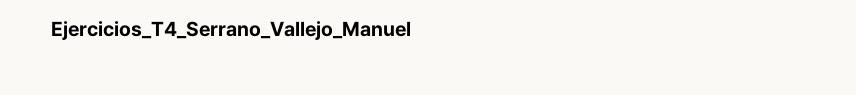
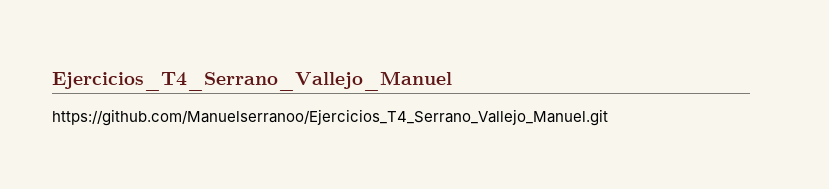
(411, 30) none -> [52,109,608,126] // https://github.com/Manuelserranoo/Ejercicios_T4_Serrano_Vallejo_Manuel.git

